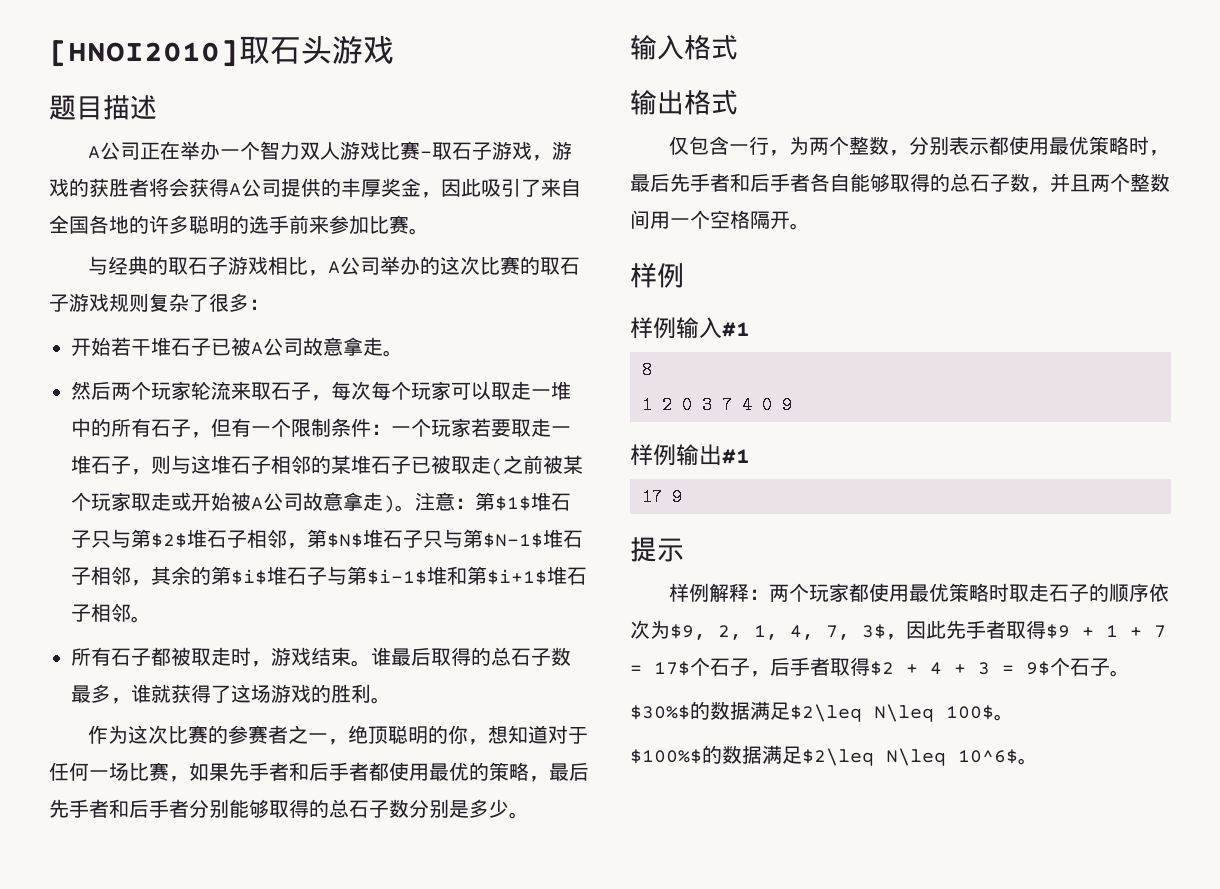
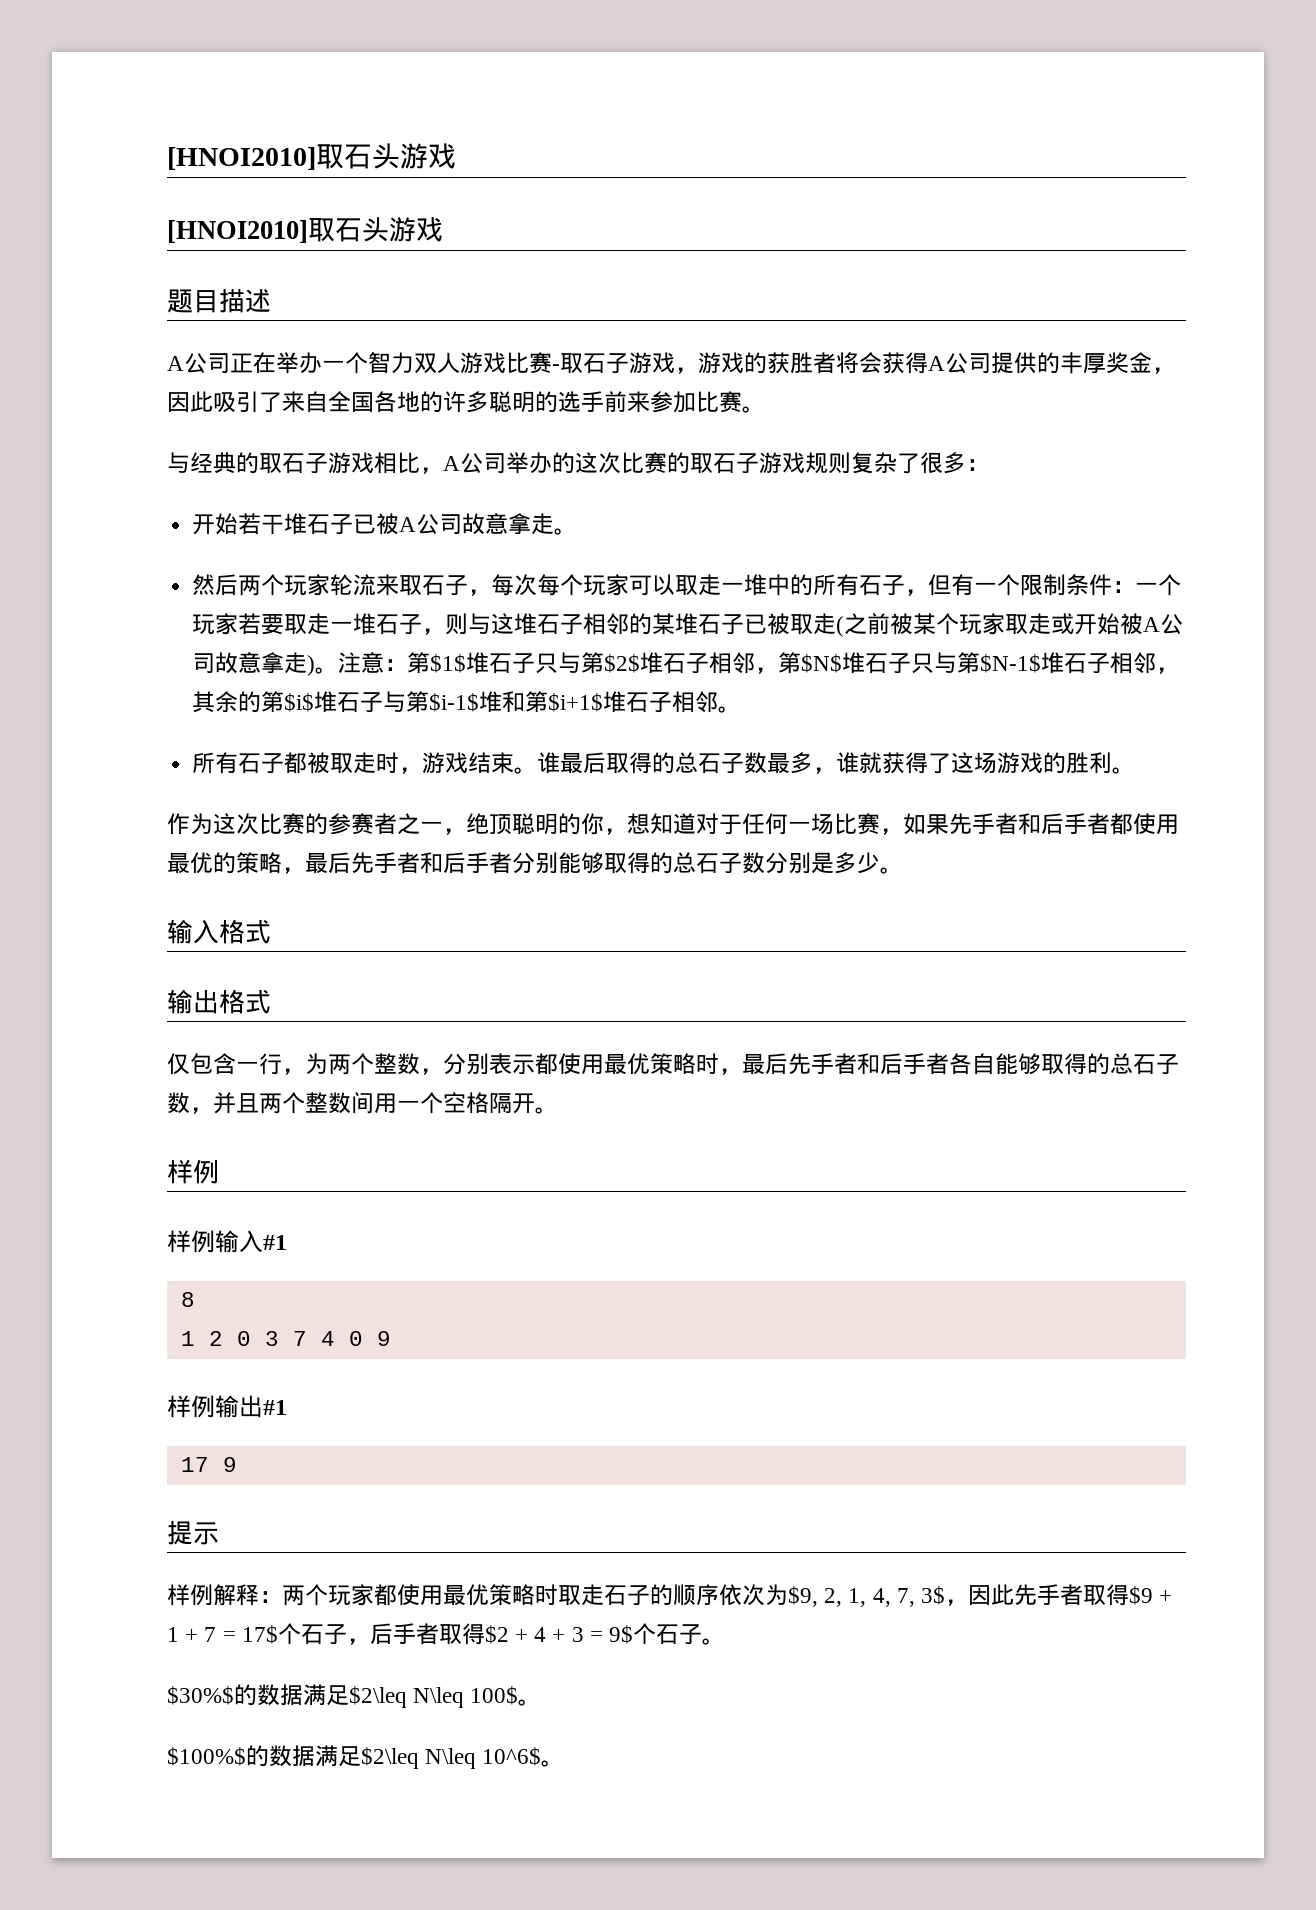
[49,35,394,67] [HNOI2010]取石头游戏 -> [167,143,456,170] [167,217,443,243] [HNOI2010]取石头游戏 // [HNOI2010]取石头游戏

